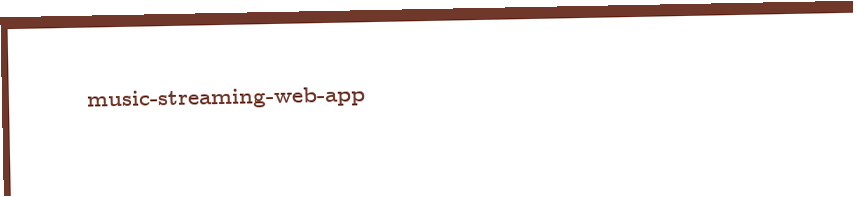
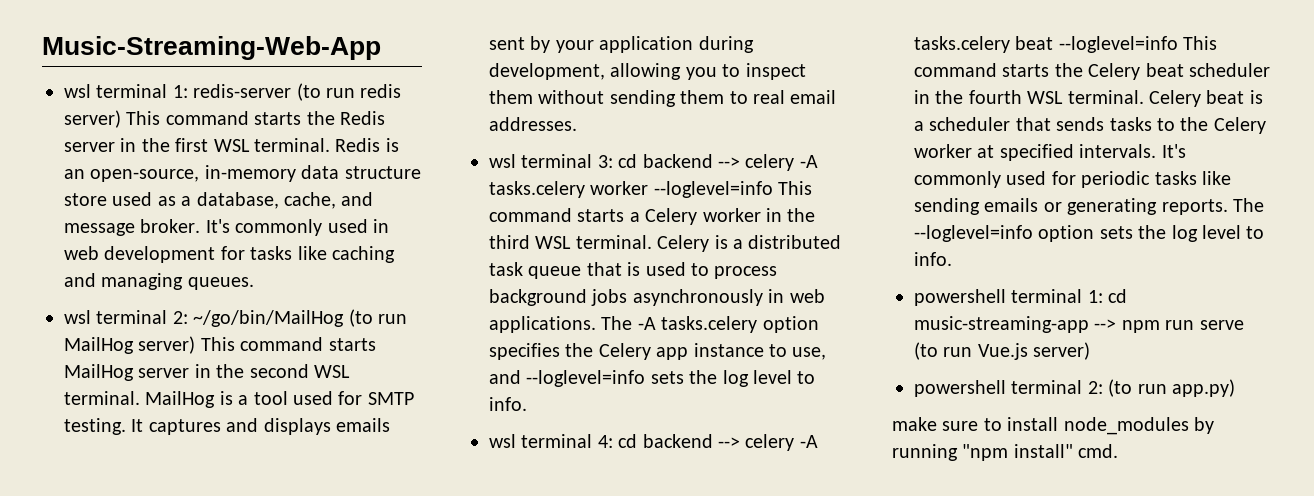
[86,86,366,111] music-streaming-web-app -> [42,36,381,60] [64,83,402,101] [64,110,385,128] [64,138,399,152] [64,165,421,182] [64,192,374,209] [64,219,389,236] [64,246,395,263] [64,273,254,290] [64,309,407,327] [64,336,376,354] [64,364,350,381] [64,391,414,408] [64,418,390,435] [489,36,754,53] [489,63,806,80] [489,90,837,107] [489,117,577,131] [489,154,818,171] [489,181,813,198] [489,208,816,225] [489,235,842,252] [489,262,778,279] [489,289,825,306] [489,316,819,333] [489,343,827,360] [489,370,816,387] [489,397,527,411] [489,434,818,451] [914,36,1218,53] [914,63,1270,80] [914,90,1263,107] [914,117,1266,134] [914,144,1186,161] [914,171,1231,188] [914,198,1264,215] [914,225,1265,242] [914,252,952,266] [914,289,1128,306] [914,316,1244,333] [914,342,1091,360] [914,379,1235,397] [892,417,1214,435] [892,444,1119,461] Music-Streaming-Web-App // wsl terminal 1: redis-server (to run redis server) This command starts the Redis server in the first WSL terminal. Redis is an open-source, in-memory data structure store used as a database, cache, and message broker. It's commonly used in web development for tasks like caching and managing queues. // wsl terminal 2: ~/go/bin/MailHog (to run MailHog server) This command starts MailHog server in the second WSL terminal. MailHog is a tool used for SMTP testing. It captures and displays emails sent by your application during development, allowing you to inspect them without sending them to real email addresses. // wsl terminal 3: cd backend --> celery -A tasks.celery worker --loglevel=info This command starts a Celery worker in the third WSL terminal. Celery is a distributed task queue that is used to process background jobs asynchronously in web applications. The -A tasks.celery option specifies the Celery app instance to use, and --loglevel=info sets the log level to info. // wsl terminal 4: cd backend --> celery -A tasks.celery beat --loglevel=info This command starts the Celery beat scheduler in the fourth WSL terminal. Celery beat is a scheduler that sends tasks to the Celery worker at specified intervals. It's commonly used for periodic tasks like sending emails or generating reports. The --loglevel=info option sets the log level to info. // powershell terminal 1: cd music-streaming-app --> npm run serve (to run Vue.js server) // powershell terminal 2: (to run app.py) // make sure to install node_modules by running "npm install" cmd.

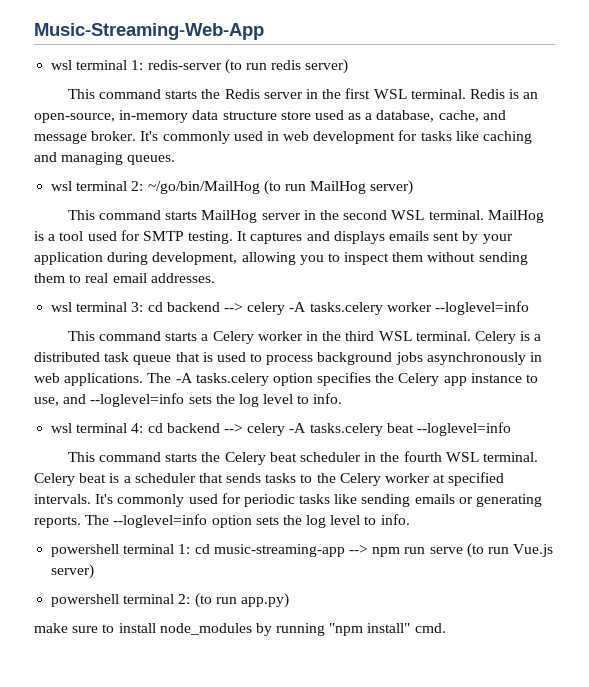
(121, 119) none -> (349, 66) //
(196, 345) none -> (414, 187) //
(773, 189) none -> (529, 308) //
(1178, 44) none -> (511, 429) //

